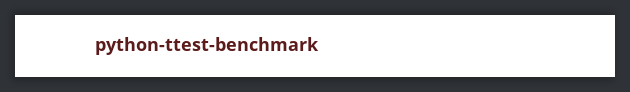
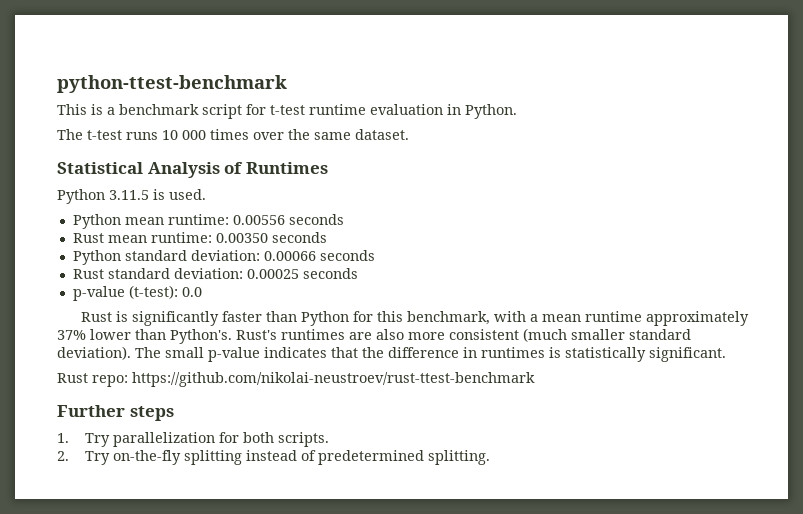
(319, 46) none -> [57,104,517,119] [57,129,409,140] [57,162,328,178] [57,189,206,204] [72,214,344,229] [72,232,327,243] [72,250,375,265] [72,268,358,279] [72,285,202,301] [81,311,750,326] [57,328,691,344] [57,346,726,362] [57,372,535,387] [57,405,174,421] [57,432,330,447] [57,450,491,465] // This is a benchmark script for t-test runtime evaluation in Python. // The t-test runs 10 000 times over the same dataset. // Statistical Analysis of Runtimes // Python 3.11.5 is used. // Python mean runtime: 0.00556 seconds // Rust mean runtime: 0.00350 seconds // Python standard deviation: 0.00066 seconds // Rust standard deviation: 0.00025 seconds // p-value (t-test): 0.0 // Rust is significantly faster than Python for this benchmark, with a mean runtime approximately 37% lower than Python's. Rust's runtimes are also more consistent (much smaller standard deviation). The small p-value indicates that the difference in runtimes is statistically significant. // Rust repo: https://github.com/nikolai-neustroev/rust-ttest-benchmark // Further steps // 1. Try parallelization for both scripts. // 2. Try on-the-fly splitting instead of predetermined splitting.

